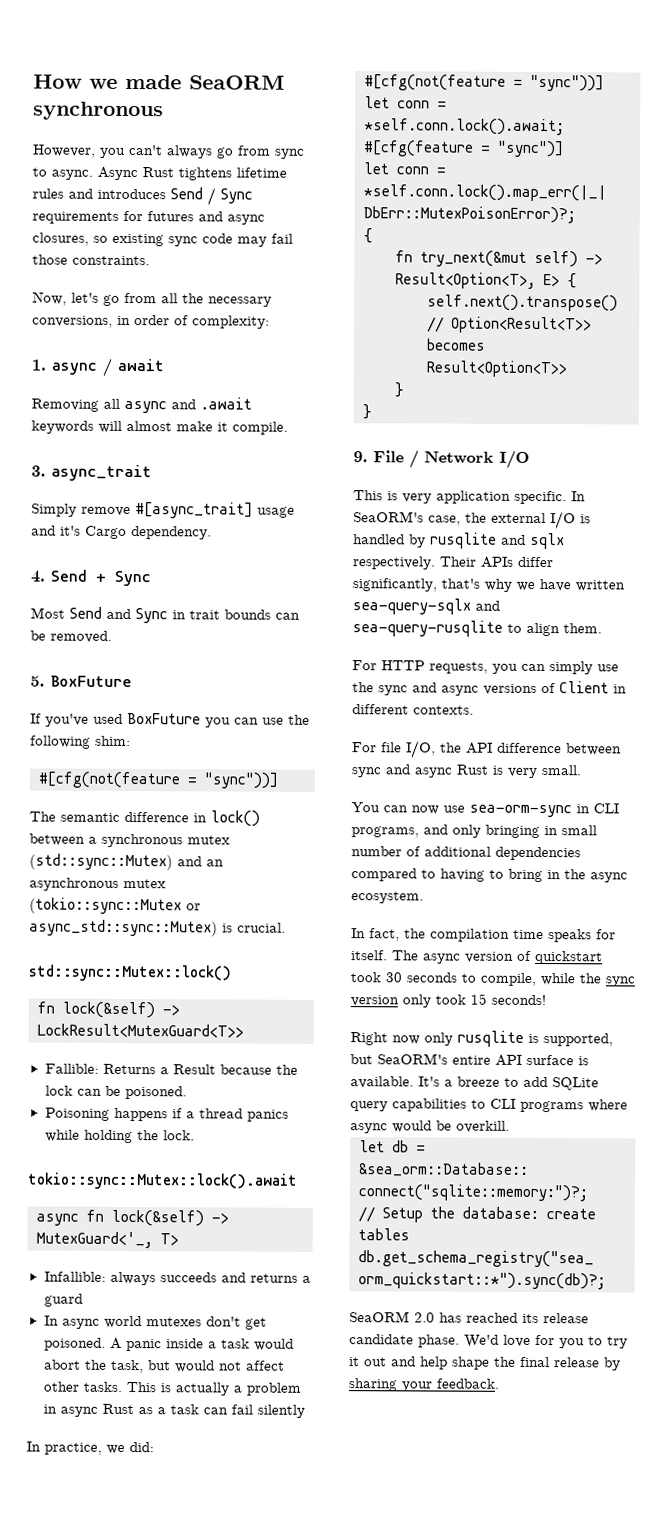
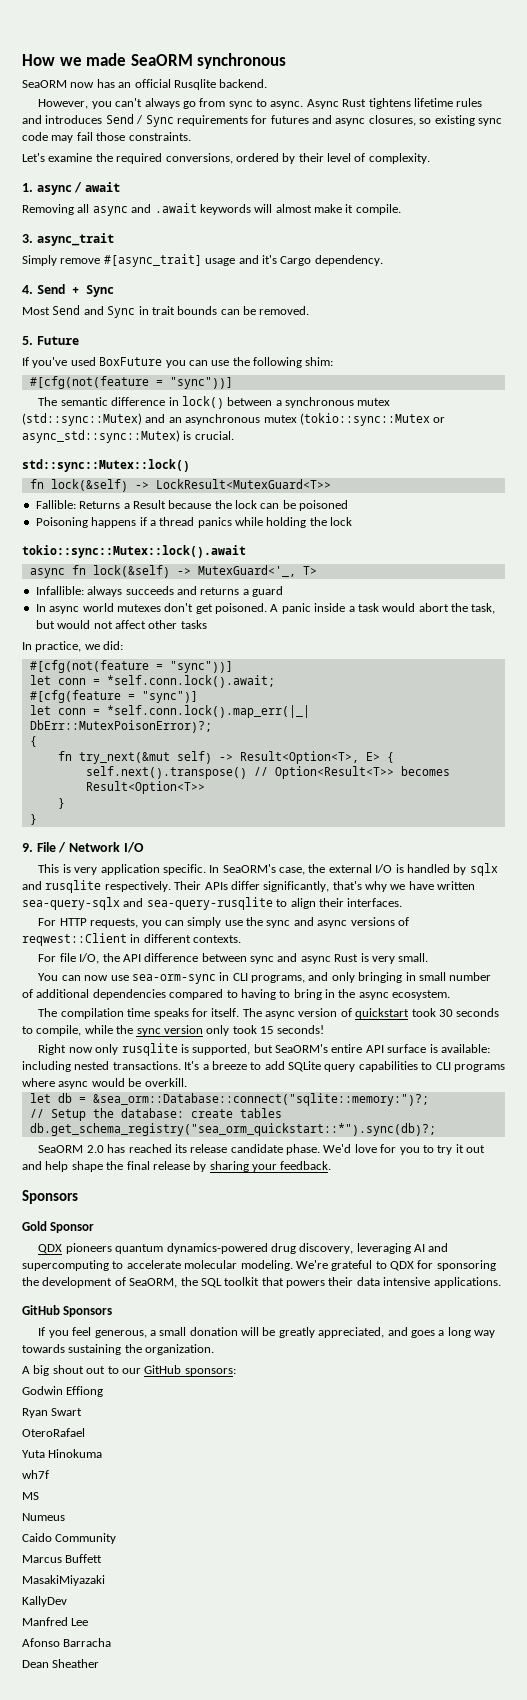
(164, 111) none -> [22,79,268,90] // SeaORM now has an official Rusqlite backend.
[32,291,272,307] [32,315,270,329] Now, let's go from all the necessary conversions, in order of complexity: -> [22,153,430,164] Let's examine the required conversions, ordered by their level of complexity.
[50,675,132,688] BoxFuture -> [36,336,79,345] Future
[124,1085,187,1100] poisoned. -> [299,500,349,511] poisoned
[162,1130,195,1141] lock. -> [330,517,353,526] lock
[82,1381,301,1396] [42,1403,305,1418] tasks. This is actually a problem in async Rust as a task can fail silently -> [180,620,207,629] tasks
[430,532,565,550] rusqlite and sqlx -> [469,863,498,876] [22,880,102,893] sqlx and rusqlite
[563,623,602,634] them. -> [318,898,403,907] their interfaces.
[559,681,609,694] Client -> [22,933,127,946] reqwest::Client
[351,928,426,942] In fact, the -> [38,1008,58,1017] The
[350,1076,414,1089] available. -> [440,1044,490,1053] [22,1061,181,1072] available: including nested transactions.
(500, 1383) none -> [22,1190,78,1204] [22,1221,95,1233] [38,1243,449,1254] [22,1260,496,1271] [22,1277,501,1288] [22,1305,113,1317] [38,1327,496,1338] [22,1344,215,1355] [22,1365,236,1376] [22,1386,104,1397] [22,1408,83,1418] [22,1428,85,1437] [22,1449,103,1458] [22,1470,49,1479] [22,1492,39,1500] [22,1513,65,1521] [22,1533,117,1544] [22,1554,103,1563] [22,1575,105,1586] [22,1596,67,1607] [22,1617,89,1626] [22,1638,112,1647] [22,1659,100,1668] // Sponsors // Gold Sponsor // QDX pioneers quantum dynamics-powered drug discovery, leveraging AI and supercomputing to accelerate molecular modeling. We're grateful to QDX for sponsoring the development of SeaORM, the SQL toolkit that powers their data intensive applications. // GitHub Sponsors // If you feel generous, a small donation will be greatly appreciated, and goes a long way towards sustaining the organization. // A big shout out to our GitHub sponsors: // Godwin Effiong // Ryan Swart // OteroRafael // Yuta Hinokuma // wh7f // MS // Numeus // Caido Community // Marcus Buffett // MasakiMiyazaki // KallyDev // Manfred Lee // Afonso Barracha // Dean Sheather

